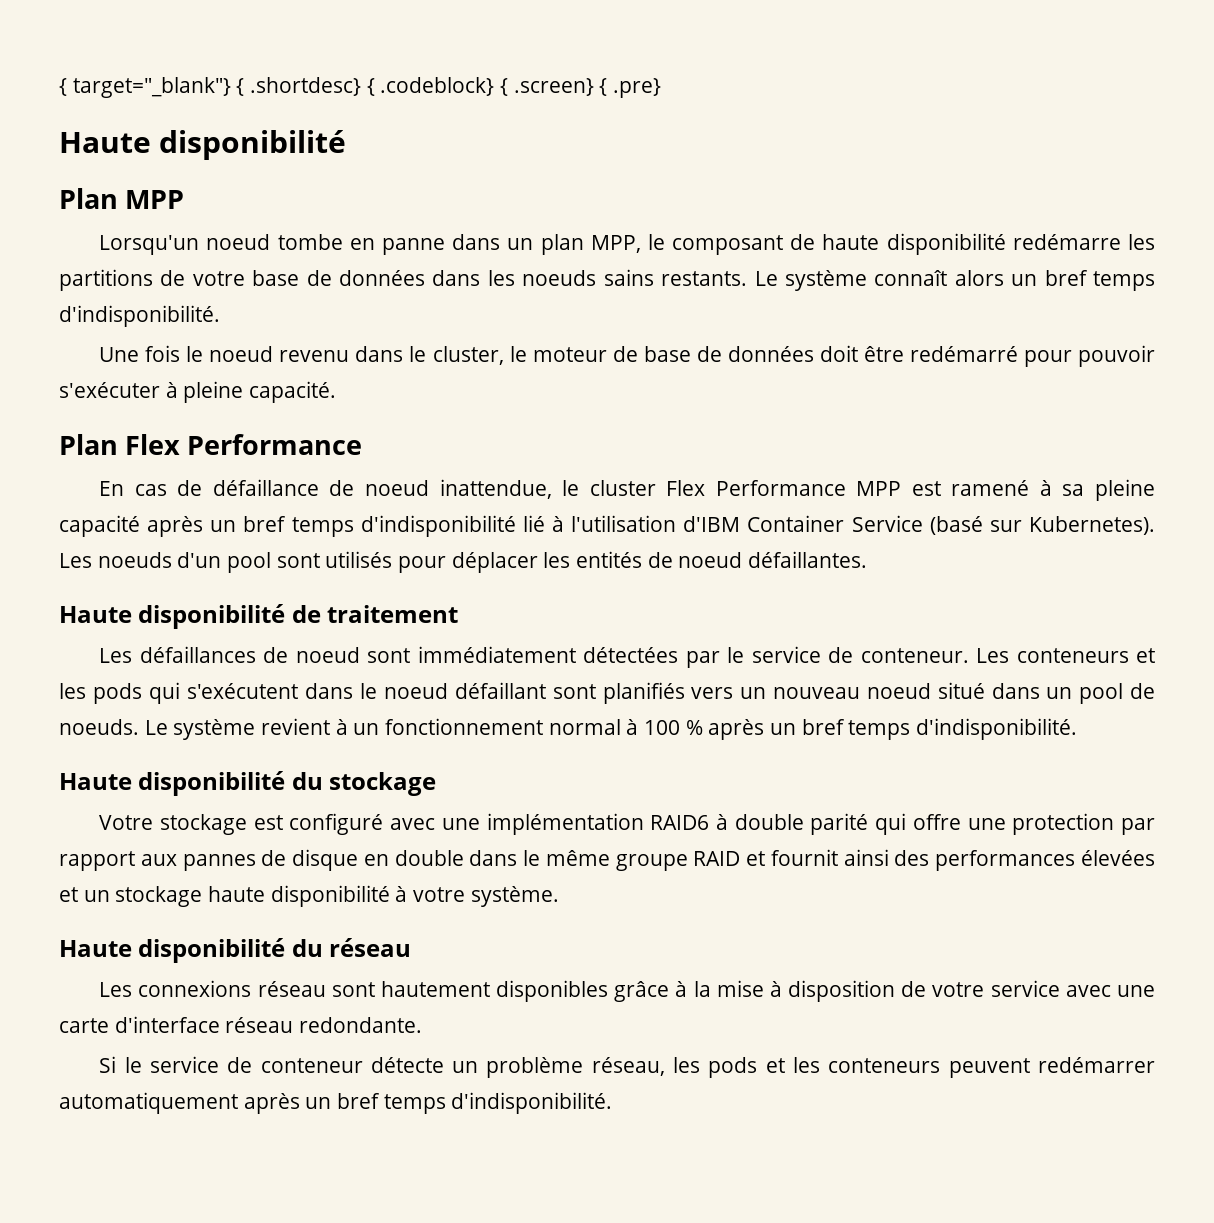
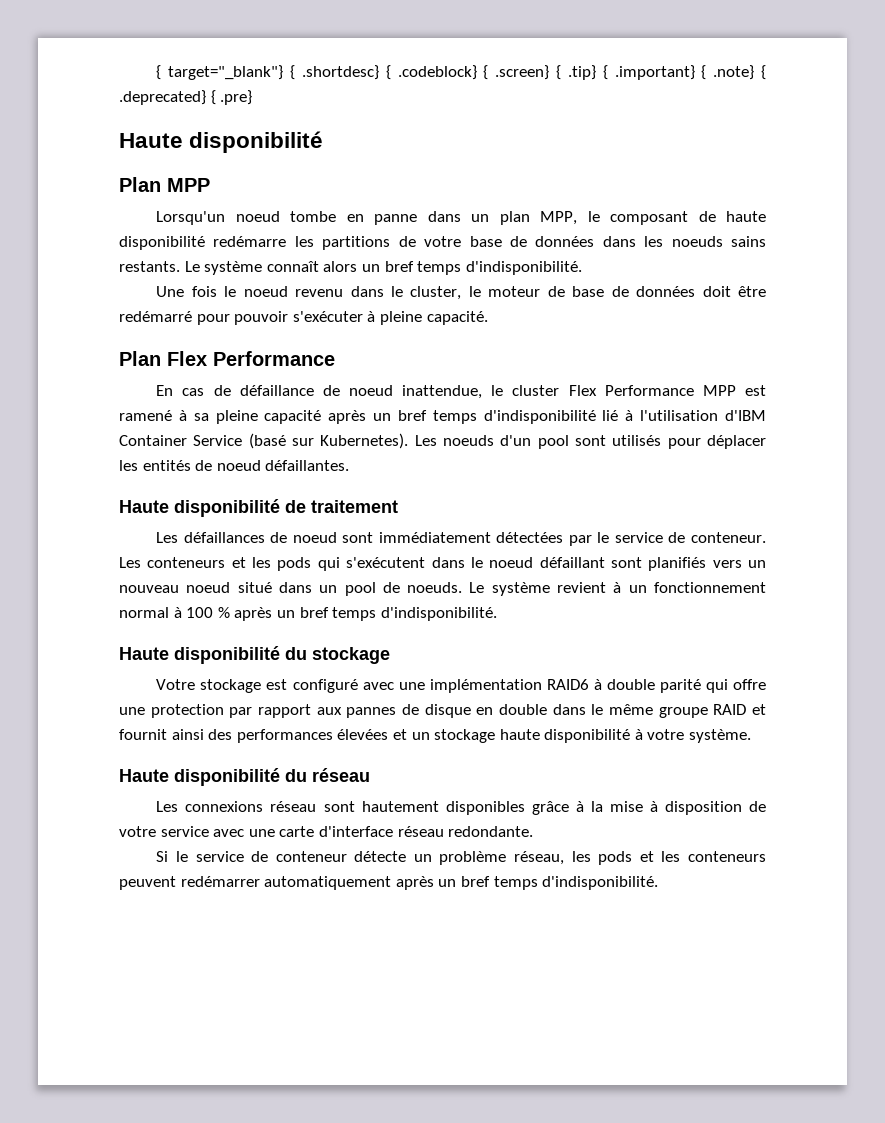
(608, 87) none -> [567,65,767,80] [119,90,216,105] .tip} { .important} { .note} { .deprecated} {

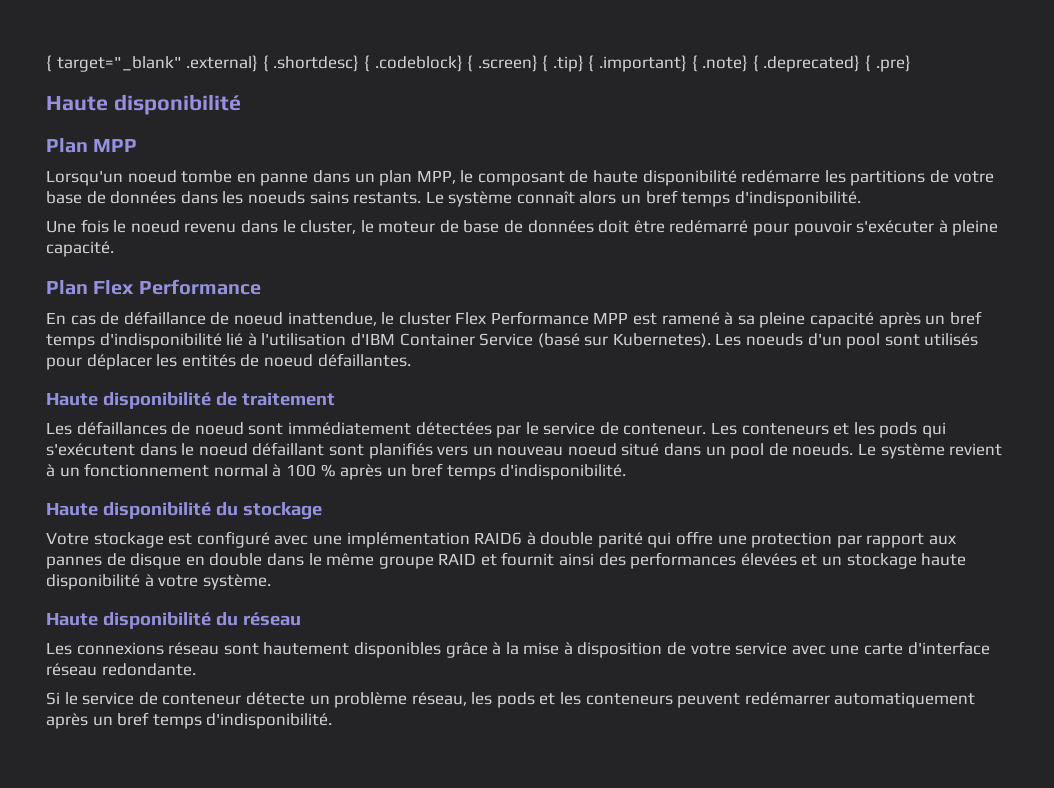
[156,65,284,80] { target="_blank"} -> [46,55,259,72] { target="_blank" .external}

